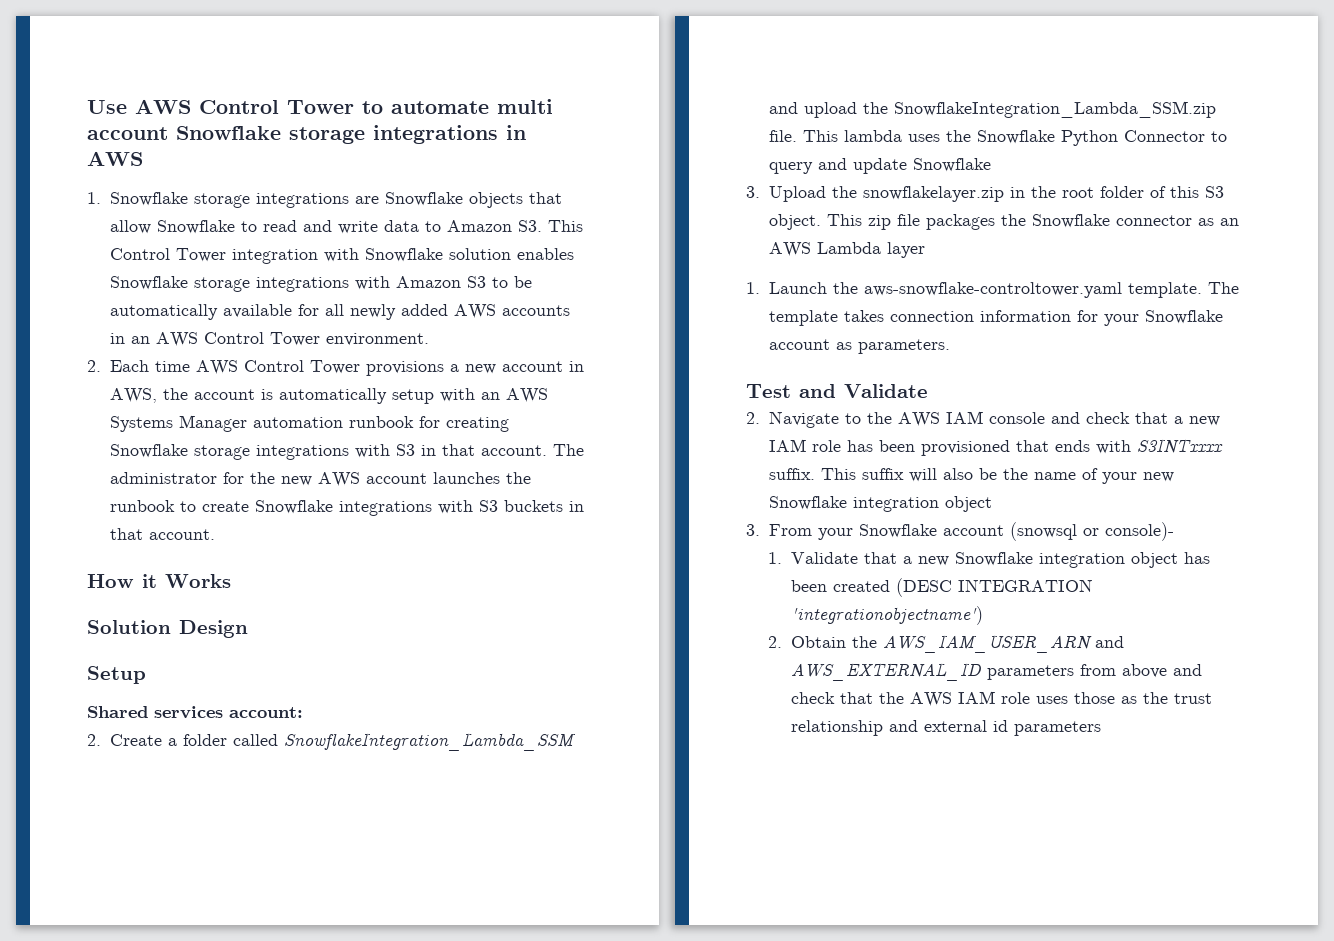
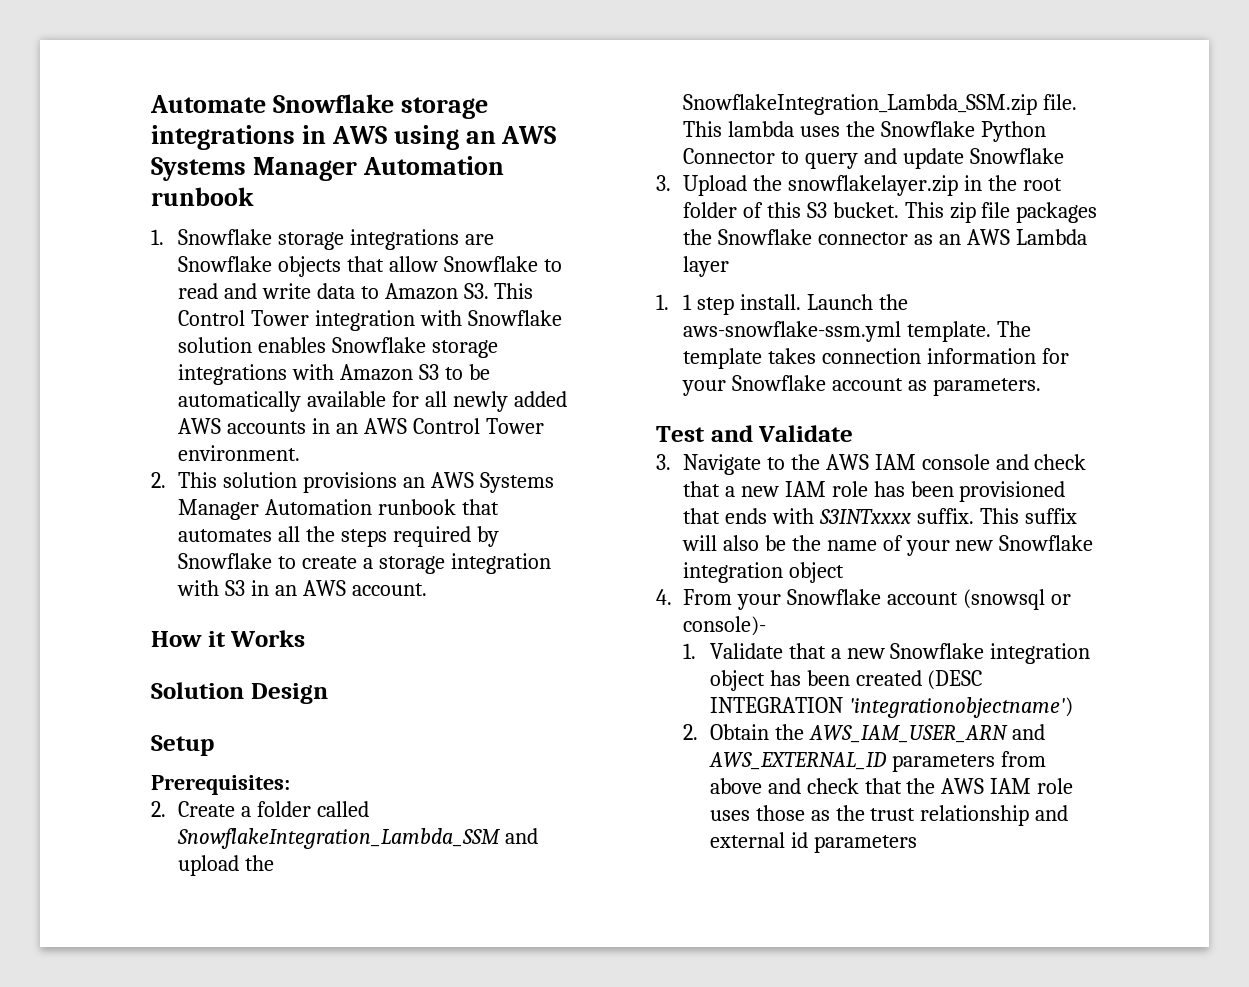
[87,99,553,114] [87,127,168,140] Use AWS Control Tower to automate multi account -> [150,95,266,113] Automate
(143, 158) none -> [393,125,557,150] [151,156,504,181] [151,187,254,206] using an AWS Systems Manager Automation runbook
[109,360,584,376] [109,388,548,404] [109,415,509,432] [109,444,584,460] [109,472,531,487] [109,500,584,516] [109,528,143,540] Each time AWS Control Tower provisions a new account in AWS, the account is automatically setup with an AWS Systems Manager automation runbook for creating Snowflake storage integrations with S3 in that account. The administrator for the new AWS account launches the runbook to create Snowflake integrations with S3 buckets in that -> [177,472,554,493] [177,499,499,520] [177,526,499,547] [177,553,551,574] [176,580,346,596] This solution provisions an AWS Systems Manager Automation runbook that automates all the steps required by Snowflake to create a storage integration with S3 in an AWS
[87,706,303,719] Shared services account: -> [151,775,290,795] Prerequisites:
[768,214,821,230] object. -> [832,202,899,218] bucket.
(760, 288) none -> [682,294,801,315] 1 step install.
[863,282,1122,298] aws-snowflake-controltower.yaml -> [682,321,901,342] aws-snowflake-ssm.yml
[746,412,760,424] 2. -> [656,454,671,470] 3.
[746,524,760,536] 3. -> [656,589,672,605] 4.

